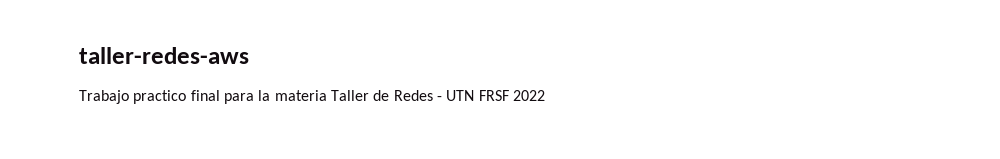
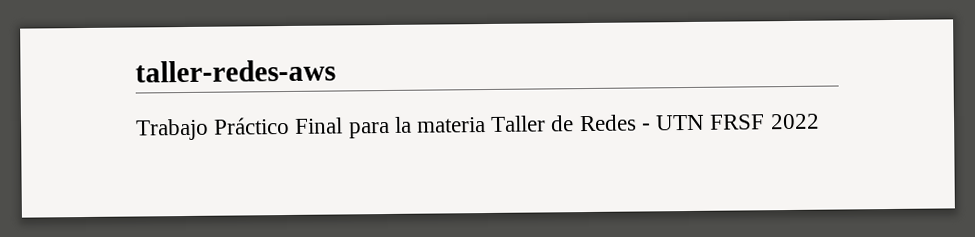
[133,90,220,104] practico final -> [213,116,344,135] Práctico Final

